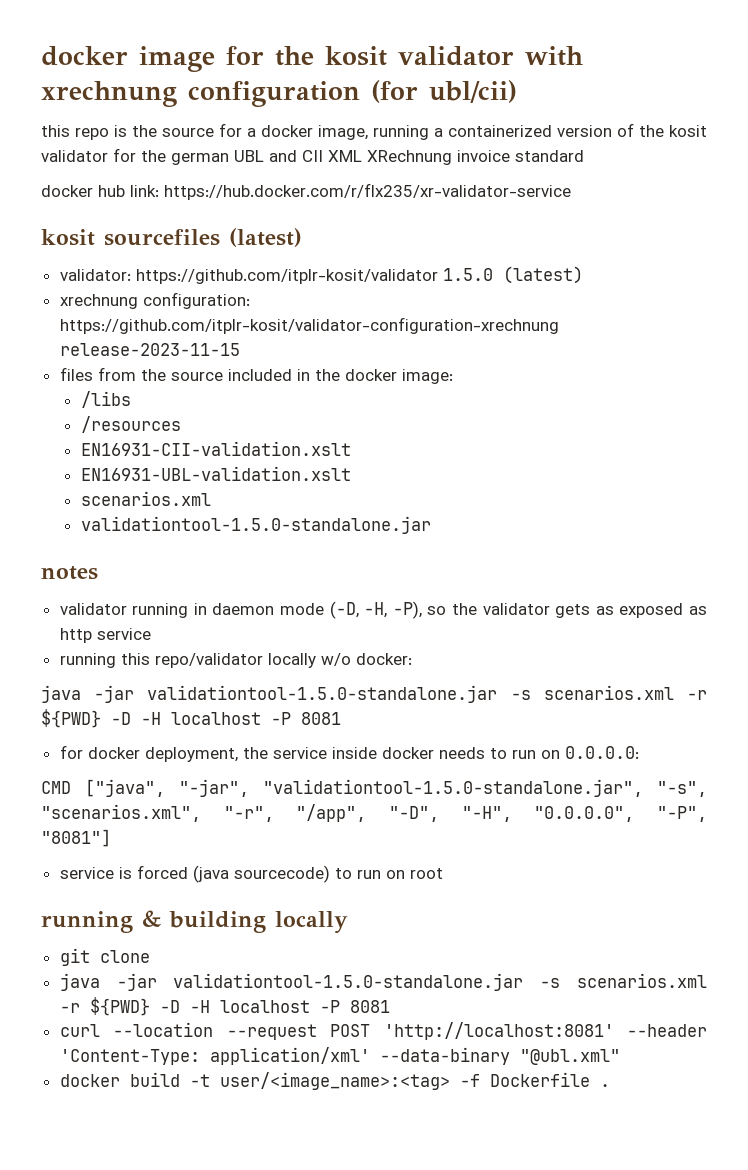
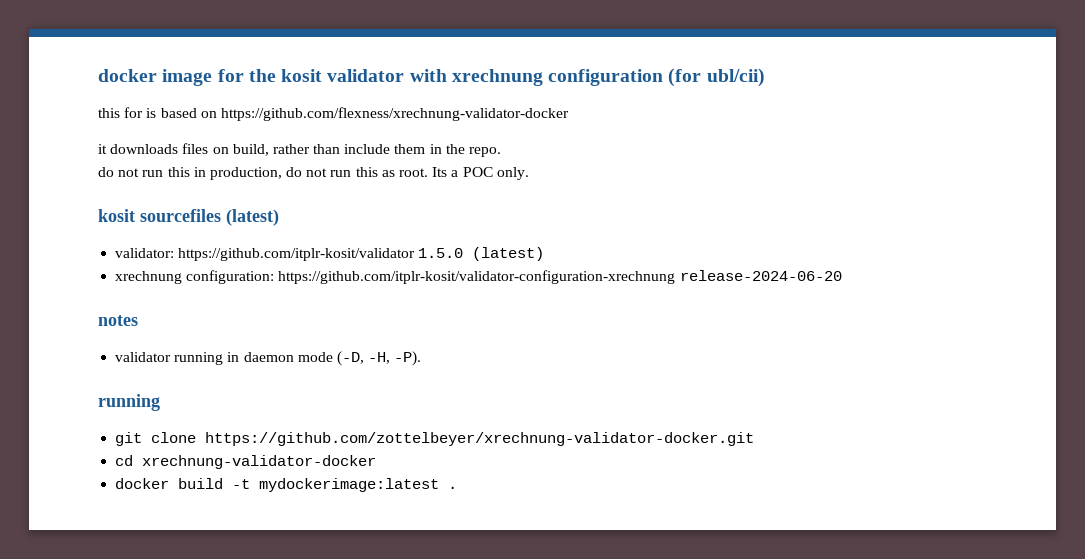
[75,123,707,140] [41,148,584,165] [41,183,571,200] repo is the source for a docker image, running a containerized version of the kosit validator for the german UBL and CII XML XRechnung invoice standard // docker hub link: https://hub.docker.com/r/flx235/xr-validator-service -> [124,107,569,121] [98,143,502,157] [98,167,529,180] for is based on https://github.com/flexness/xrechnung-validator-docker // it downloads files on build, rather than include them in the repo. // do not run this in production, do not run this as root. Its a POC only.
[59,343,240,356] [59,367,453,384] [80,391,131,408] [80,416,181,433] [80,441,351,456] [80,466,351,481] [80,491,211,506] [80,516,431,534] release-2023-11-15 // files from the source included in the docker image: // /libs // /resources // EN16931-CII-validation.xslt // EN16931-UBL-validation.xslt // scenarios.xml // validationtool-1.5.0-standalone.jar -> [679,270,842,281] release-2024-06-20
[392,601,708,619] [59,628,151,643] [59,653,412,668] [41,685,707,703] [41,709,341,728] [59,745,639,762] [41,779,707,797] [41,804,707,822] [41,829,111,847] [59,865,443,883] [41,910,348,933] [59,948,150,966] [59,973,707,991] [59,997,390,1016] [59,1022,707,1040] [59,1047,620,1065] -P), so the validator gets as exposed as http service // running this repo/validator locally w/o docker: // java -jar validationtool-1.5.0-standalone.jar -s scenarios.xml -r ${PWD} -D -H localhost -P 8081 // for docker deployment, the service inside docker needs to run on 0.0.0.0: // CMD ["java", "-jar", "validationtool-1.5.0-standalone.jar", "-s", "scenarios.xml", "-r", "/app", "-D", "-H", "0.0.0.0", "-P", "8081"] // service is forced (java sourcecode) to run on root // running & building locally // git clone // java -jar validationtool-1.5.0-standalone.jar -s scenarios.xml -r ${PWD} -D -H localhost -P 8081 // curl --location --request POST 'http://localhost:8081' --header 'Content-Type: application/xml' --data-binary "@ubl.xml" -> [394,351,422,366] [98,394,160,411] [115,432,755,446] [115,455,377,469] -P). // running // git clone https://github.com/zottelbeyer/xrechnung-validator-docker.git // cd xrechnung-validator-docker
[219,1072,590,1090] user/<image_name>:<tag> -f Dockerfile -> [259,478,440,492] mydockerimage:latest

